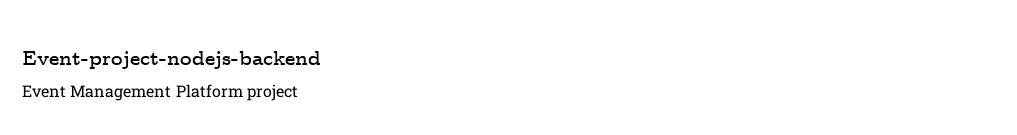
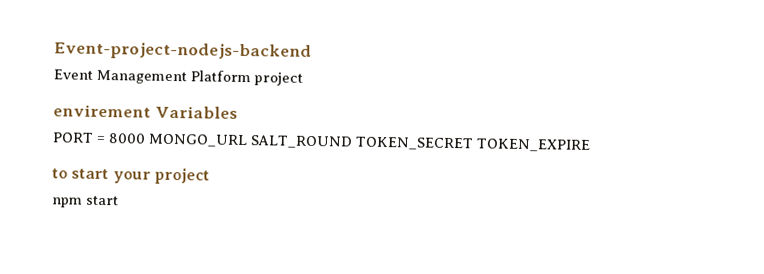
(298, 92) none -> [53,104,238,119] [52,132,590,152] [52,167,210,185] [51,195,119,208] // envirement Variables // PORT = 8000 MONGO_URL SALT_ROUND TOKEN_SECRET TOKEN_EXPIRE // to start your project // npm start

